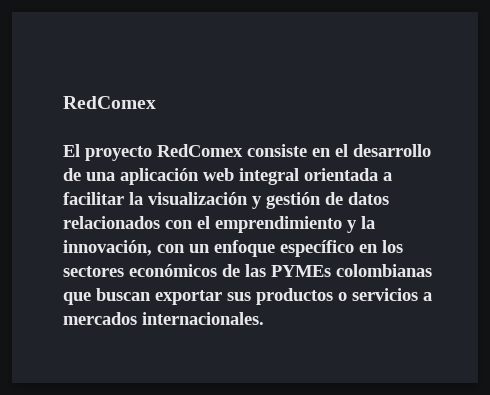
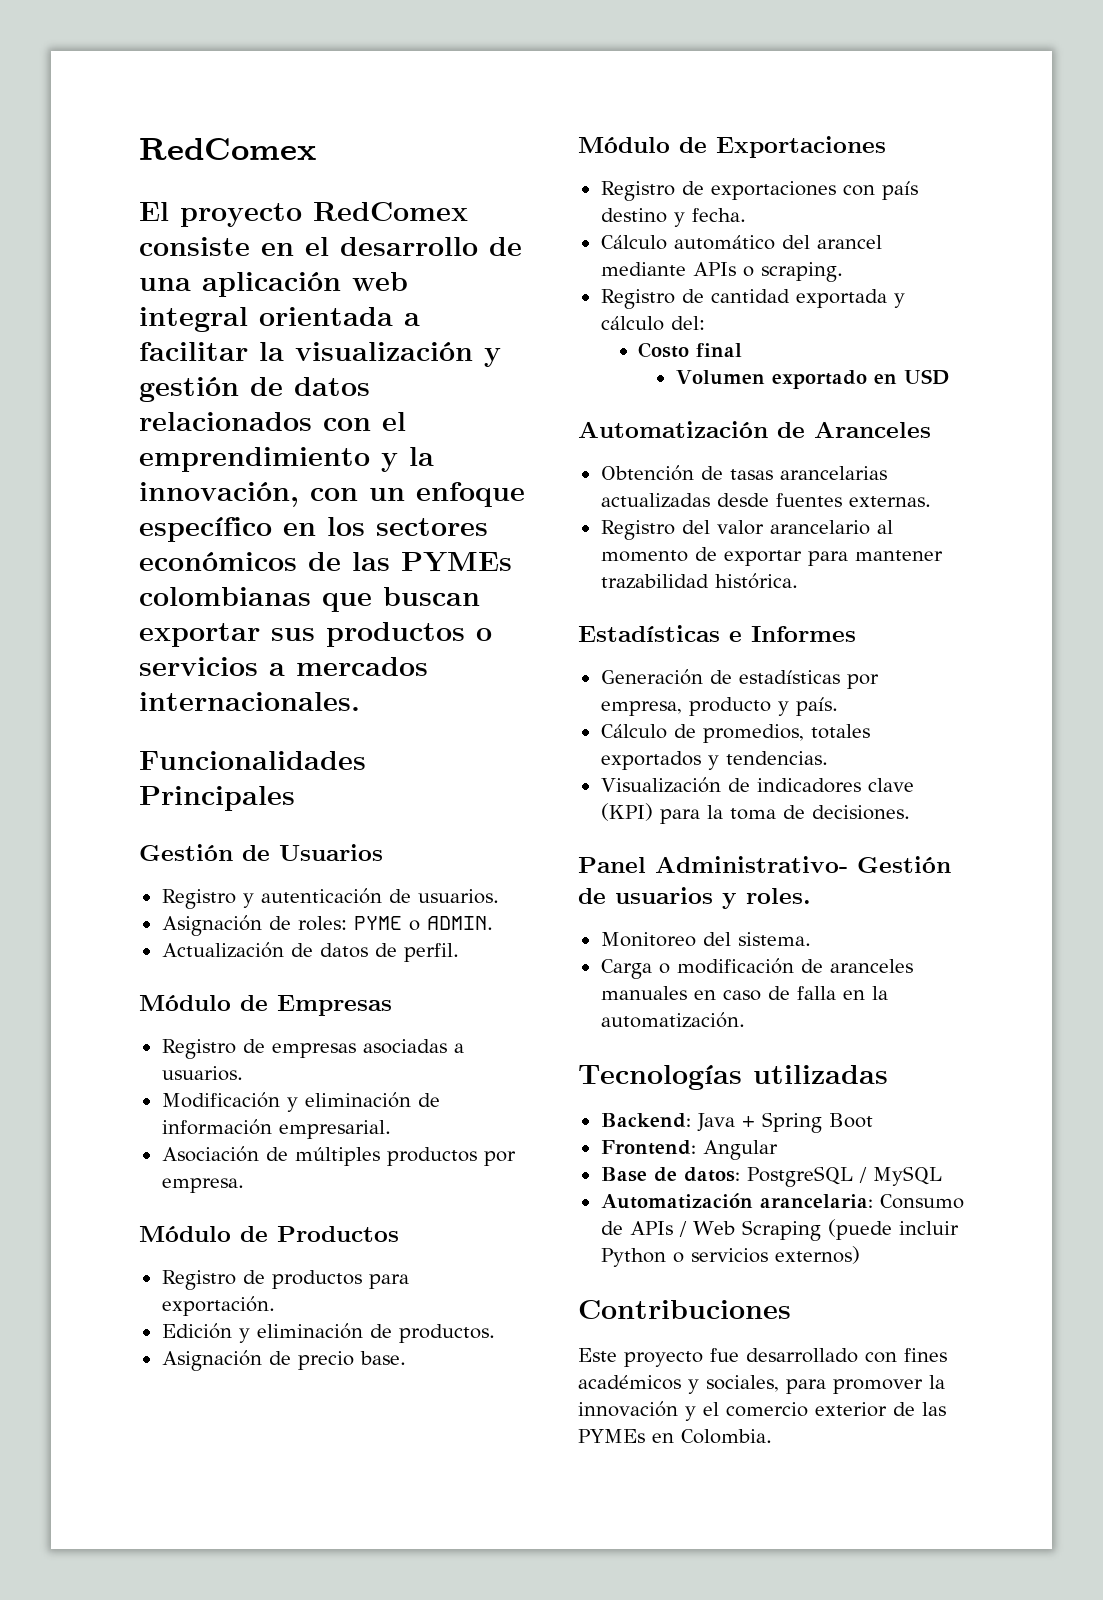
(264, 318) none -> [139,751,366,770] [139,786,295,811] [139,844,383,861] [161,888,499,909] [161,915,493,936] [161,942,459,962] [139,995,392,1016] [161,1039,464,1059] [161,1066,243,1081] [161,1092,440,1112] [161,1119,391,1139] [161,1146,516,1166] [161,1178,244,1193] [139,1226,399,1242] [161,1270,409,1290] [161,1296,275,1316] [161,1323,495,1343] [161,1350,406,1371] [578,136,886,158] [600,181,918,201] [600,208,746,227] [600,235,882,250] [600,262,843,282] [600,289,905,309] [600,316,705,331] [638,342,743,358] [675,369,950,389] [578,421,931,438] [600,465,887,481] [600,493,931,508] [600,520,893,540] [600,547,943,566] [600,573,798,589] [578,625,856,642] [600,669,879,689] [600,697,838,716] [600,724,870,743] [600,751,828,770] [600,777,914,793] [600,803,910,824] [578,856,951,873] [578,887,811,909] [600,932,811,947] [600,958,913,979] [600,986,888,1001] [600,1012,745,1028] [578,1065,888,1090] [600,1112,873,1133] [600,1140,778,1160] [600,1166,942,1187] [600,1193,964,1209] [600,1219,959,1241] [600,1246,860,1267] [578,1300,791,1319] [578,1348,947,1367] [578,1375,945,1394] [578,1401,946,1421] [578,1429,772,1444] // Funcionalidades Principales // Gestión de Usuarios // Registro y autenticación de usuarios. // Asignación de roles: PYME o ADMIN. // Actualización de datos de perfil. // Módulo de Empresas // Registro de empresas asociadas a usuarios. // Modificación y eliminación de información empresarial. // Asociación de múltiples productos por empresa. // Módulo de Productos // Registro de productos para exportación. // Edición y eliminación de productos. // Asignación de precio base. // Módulo de Exportaciones // Registro de exportaciones con país destino y fecha. // Cálculo automático del arancel mediante APIs o scraping. // Registro de cantidad exportada y cálculo del: // Costo final // Volumen exportado en USD // Automatización de Aranceles // Obtención de tasas arancelarias actualizadas desde fuentes externas. // Registro del valor arancelario al momento de exportar para mantener trazabilidad histórica. // Estadísticas e Informes // Generación de estadísticas por empresa, producto y país. // Cálculo de promedios, totales exportados y tendencias. // Visualización de indicadores clave (KPI) para la toma de decisiones. // Panel Administrativo- Gestión de usuarios y roles. // Monitoreo del sistema. // Carga o modificación de aranceles manuales en caso de falla en la automatización. // Tecnologías utilizadas // Backend: Java + Spring Boot // Frontend: Angular // Base de datos: PostgreSQL / MySQL // Automatización arancelaria: Consumo de APIs / Web Scraping (puede incluir Python o servicios externos) // Contribuciones // Este proyecto fue desarrollado con fines académicos y sociales, para promover la innovación y el comercio exterior de las PYMEs en Colombia.

